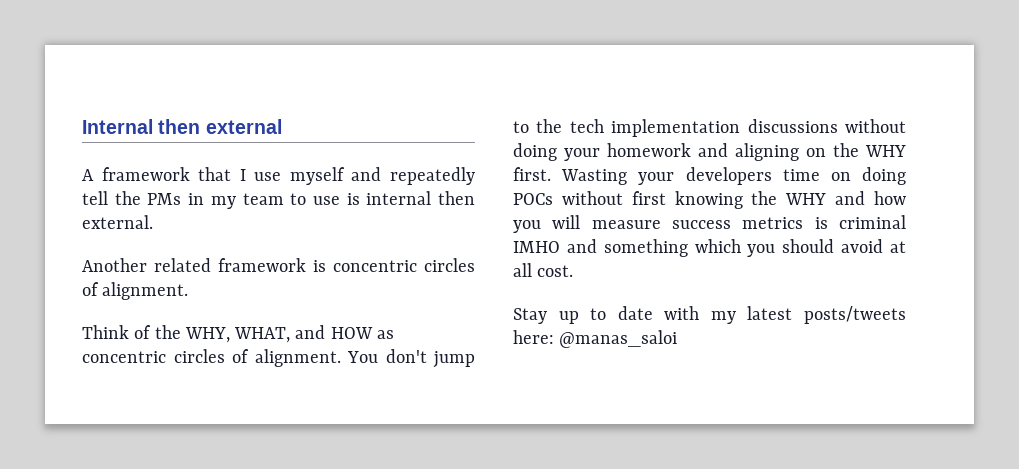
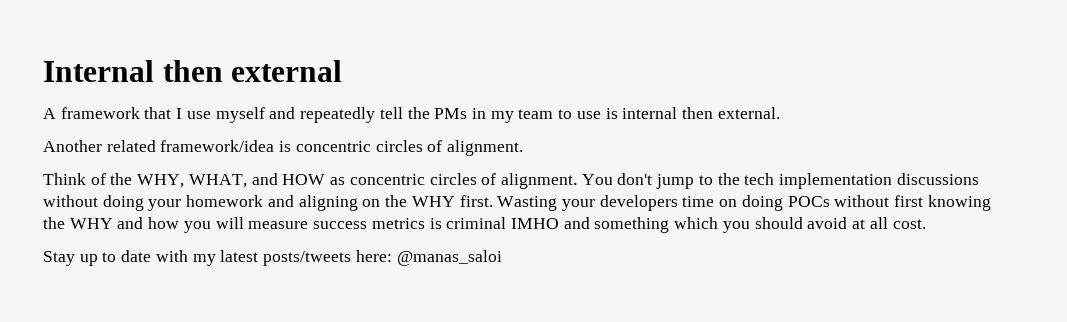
[218,258,306,272] framework -> [160,140,275,152] framework/idea

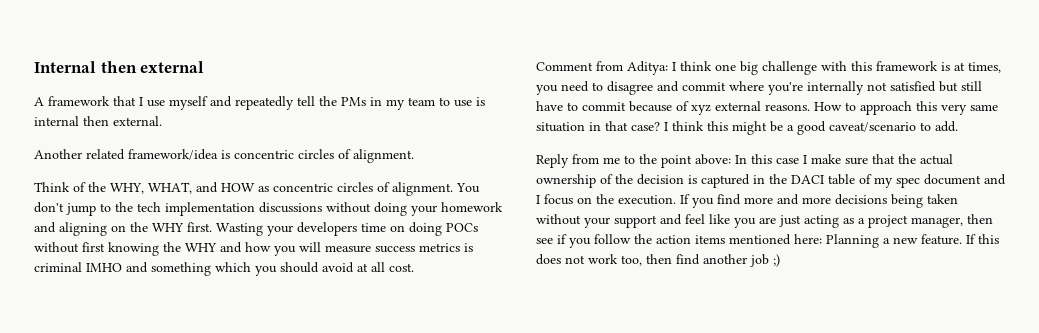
[43,250,502,266] Stay up to date with my latest posts/tweets here: @manas_saloi -> [536,61,1001,75] [536,81,982,95] [536,101,998,115] [536,121,958,135] [536,154,953,168] [536,174,1006,188] [536,194,958,208] [536,214,993,228] [536,234,999,248] [536,254,780,267] Comment from Aditya: I think one big challenge with this framework is at times, you need to disagree and commit where you're internally not satisfied but still have to commit because of xyz external reasons. How to approach this very same situation in that case? I think this might be a good caveat/scenario to add. // Reply from me to the point above: In this case I make sure that the actual ownership of the decision is captured in the DACI table of my spec document and I focus on the execution. If you find more and more decisions being taken without your support and feel like you are just acting as a project manager, then see if you follow the action items mentioned here: Planning a new feature. If this does not work too, then find another job ;)

